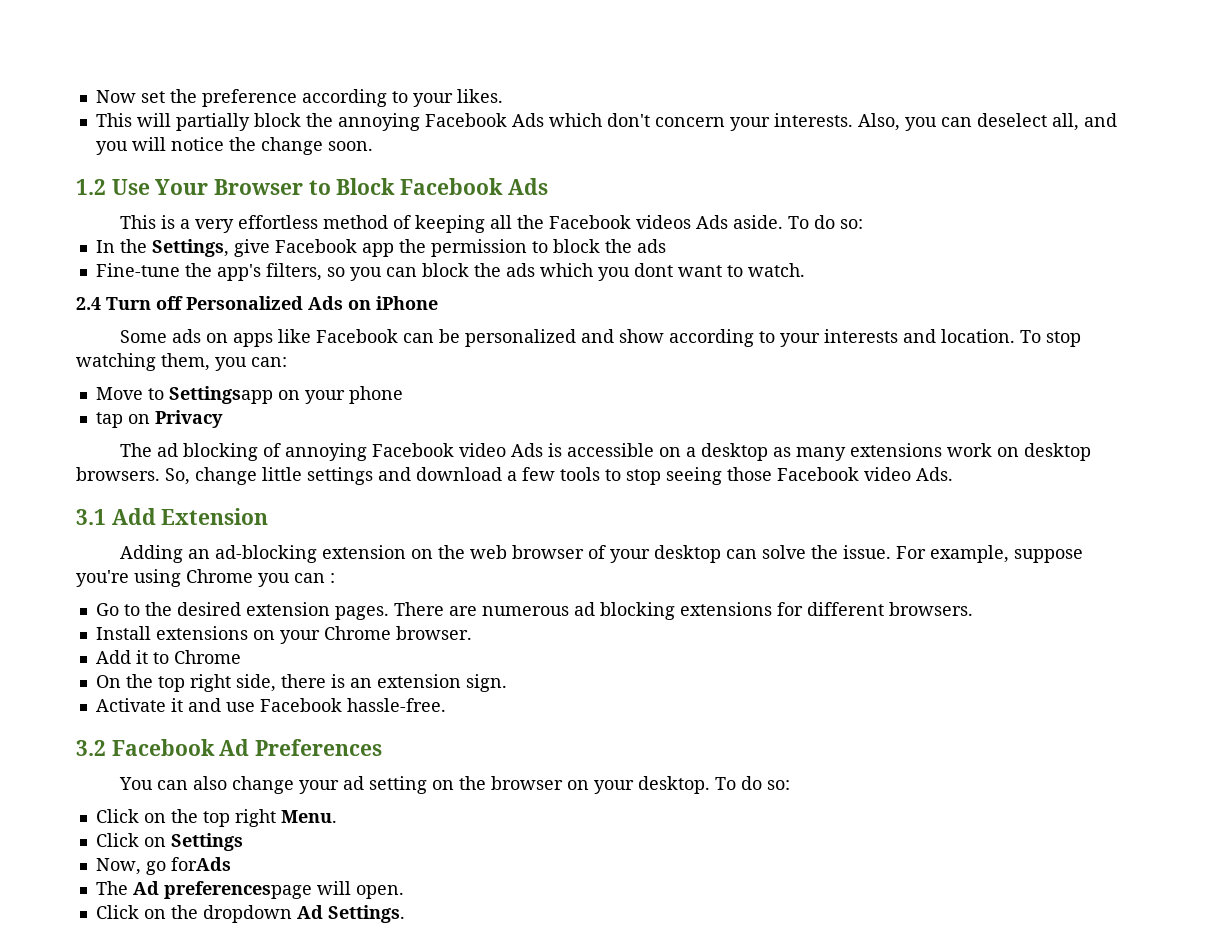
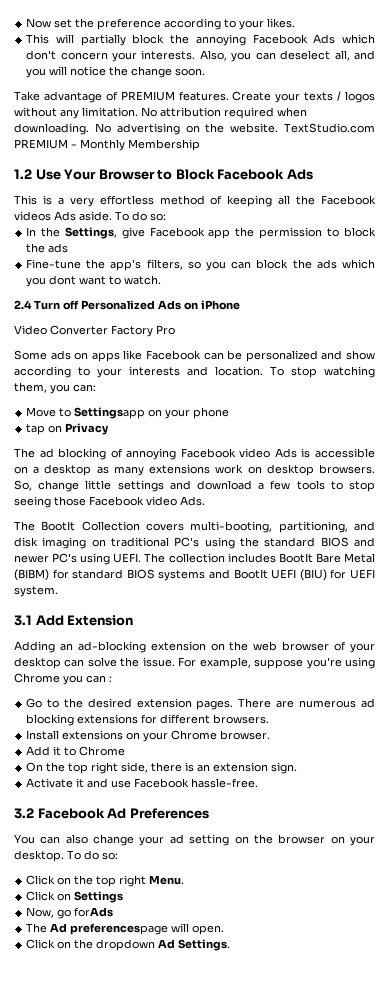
(373, 146) none -> [14,91,376,103] [14,107,307,119] [14,123,375,135] [14,139,200,151] // Take advantage of PREMIUM features. Create your texts / logos without any limitation. No attribution required when downloading. No advertising on the website. TextStudio.com PREMIUM - Monthly Membership
(438, 303) none -> [14,325,175,337] // Video Converter Factory Pro
(953, 474) none -> [14,521,375,533] [14,537,375,549] [14,553,375,565] [14,569,376,581] [14,586,58,597] // The BootIt Collection covers multi-booting, partitioning, and disk imaging on traditional PC's using the standard BIOS and newer PC's using UEFI. The collection includes BootIt Bare Metal (BIBM) for standard BIOS systems and BootIt UEFI (BIU) for UEFI system.

